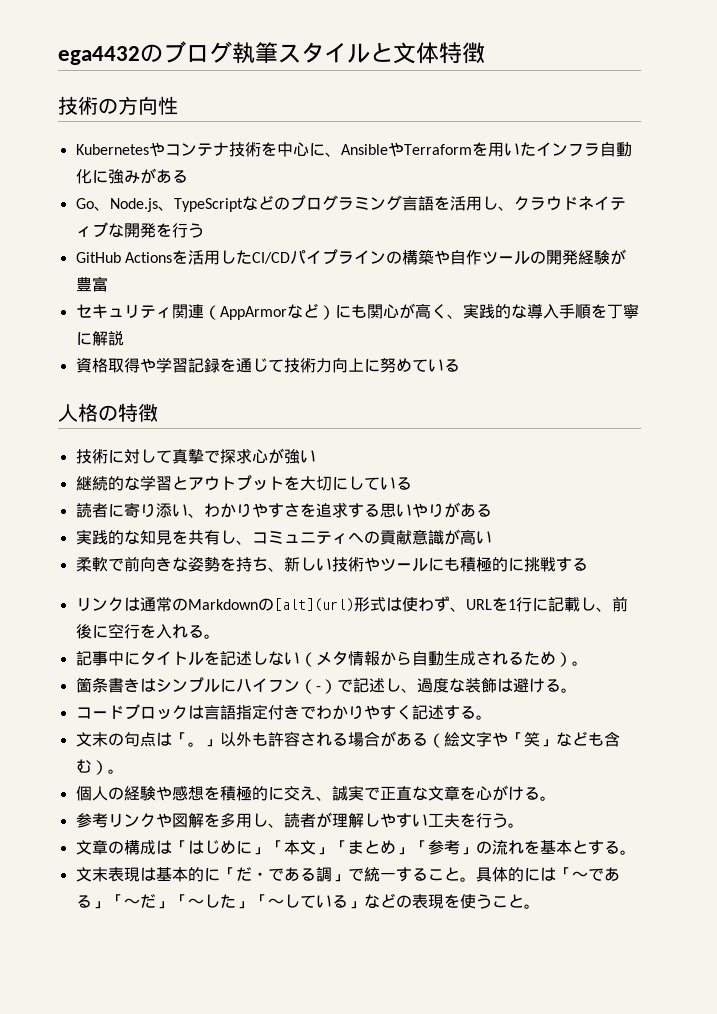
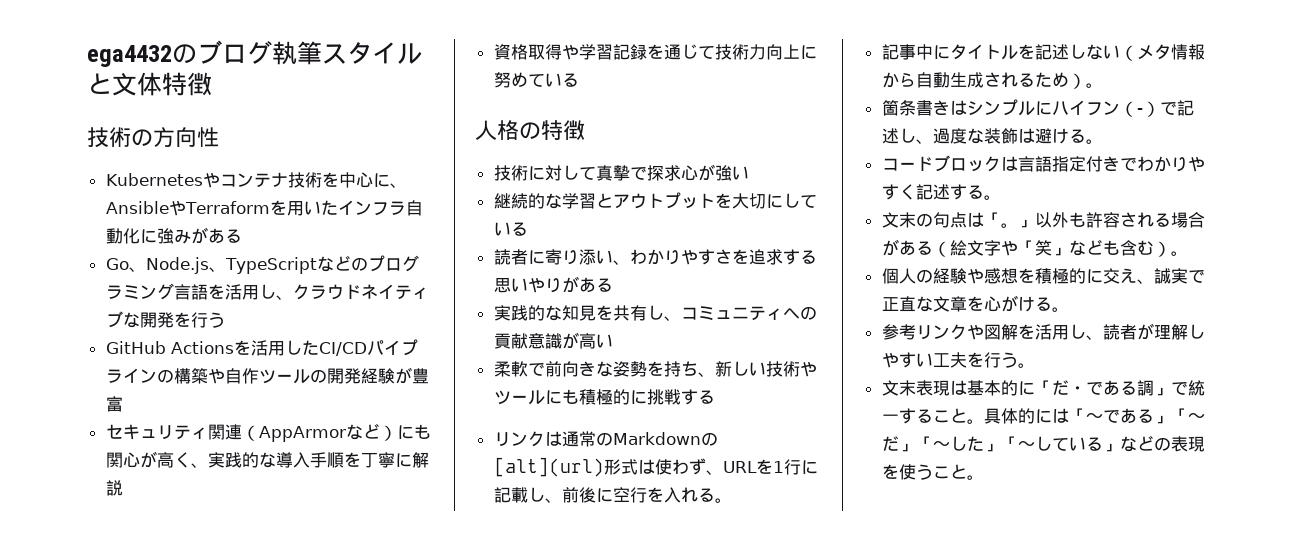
[219,812,236,828] 多 -> [1034,324,1052,340] 活
[75,840,636,855] // 文章の構成は「はじめに」「本文」「まとめ」「参考」の流れを基本とする。 -> (1035, 365) none

